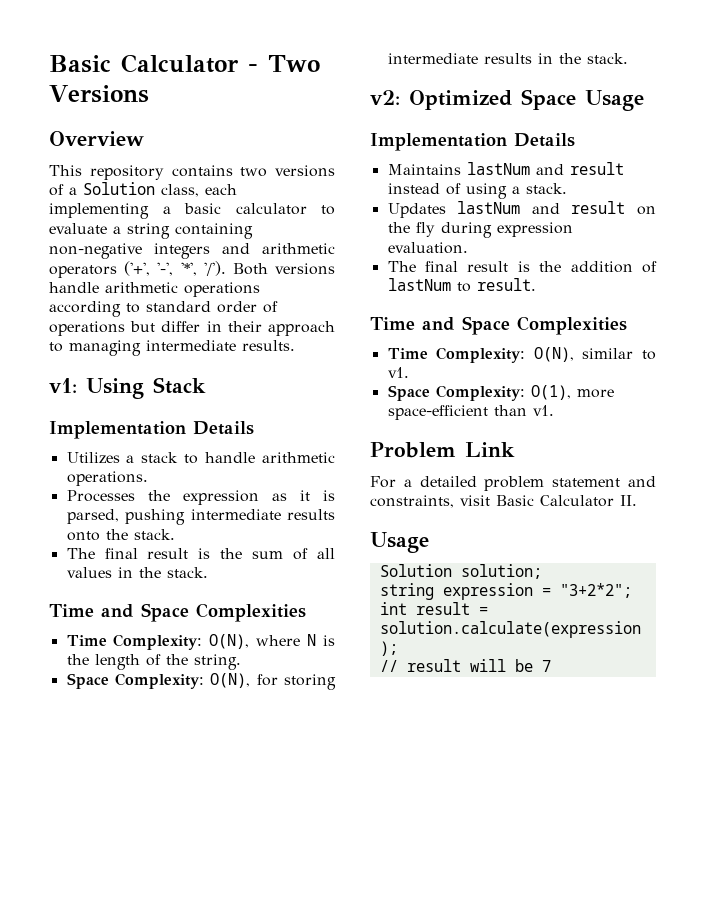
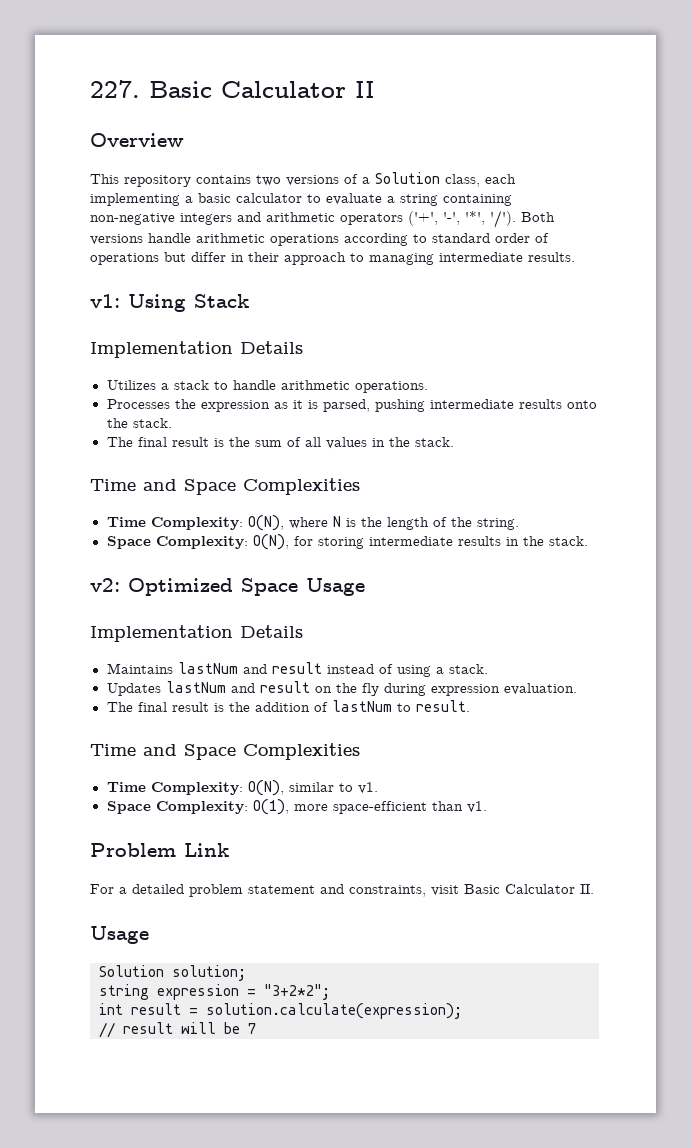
[49,54,320,73] [49,85,149,103] Basic Calculator - Two Versions -> [90,80,375,98] 227. Basic Calculator II

